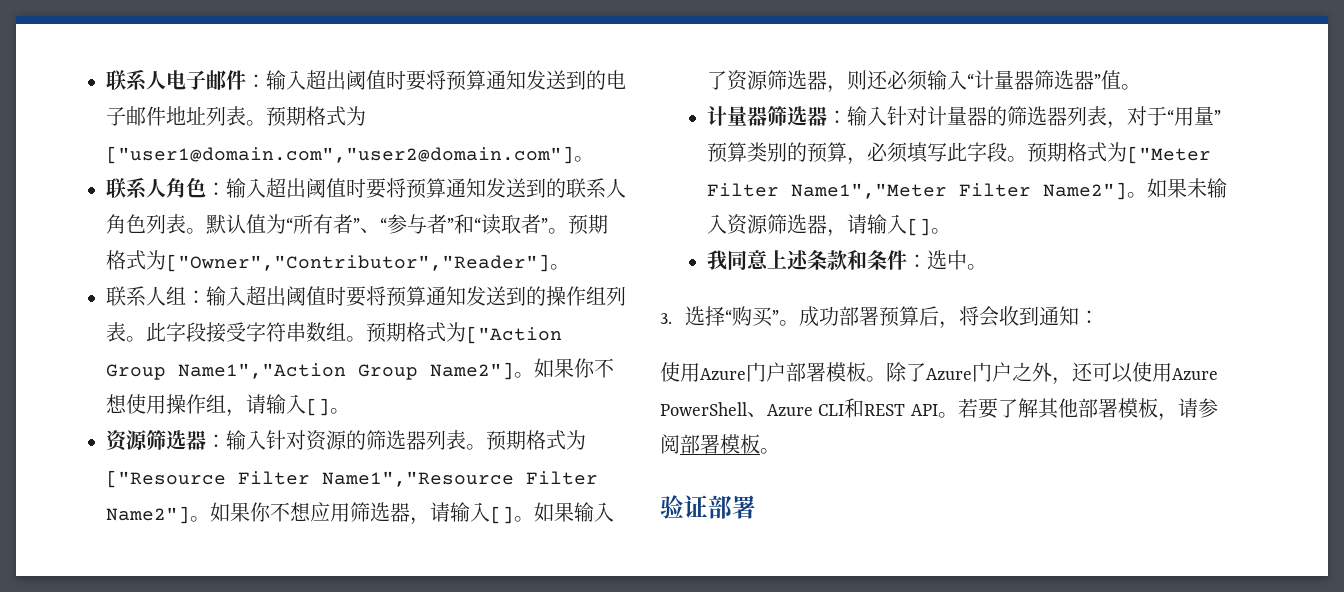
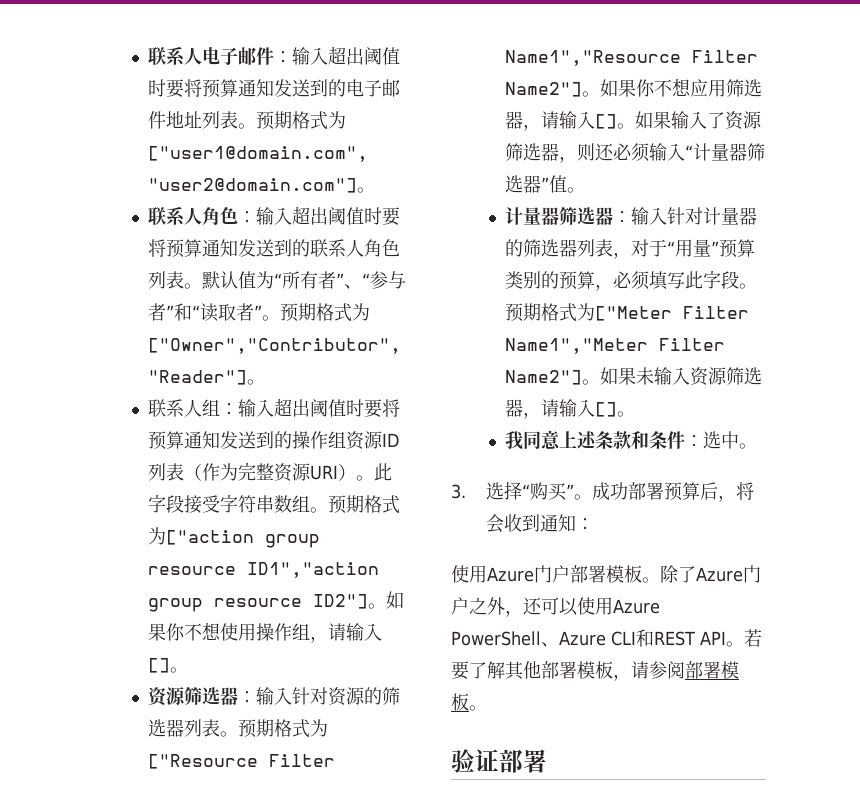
[605,286,626,306] [105,322,126,342] 列表 -> [346,431,400,450] [148,462,357,482] 资源ID列表（作为完整资源URI）
[465,326,562,344] [105,362,514,380] ["Action Group Name1","Action Group Name2"] -> [166,530,321,548] [148,562,380,578] [148,594,369,612] ["action group resource ID1","action group resource ID2"]

